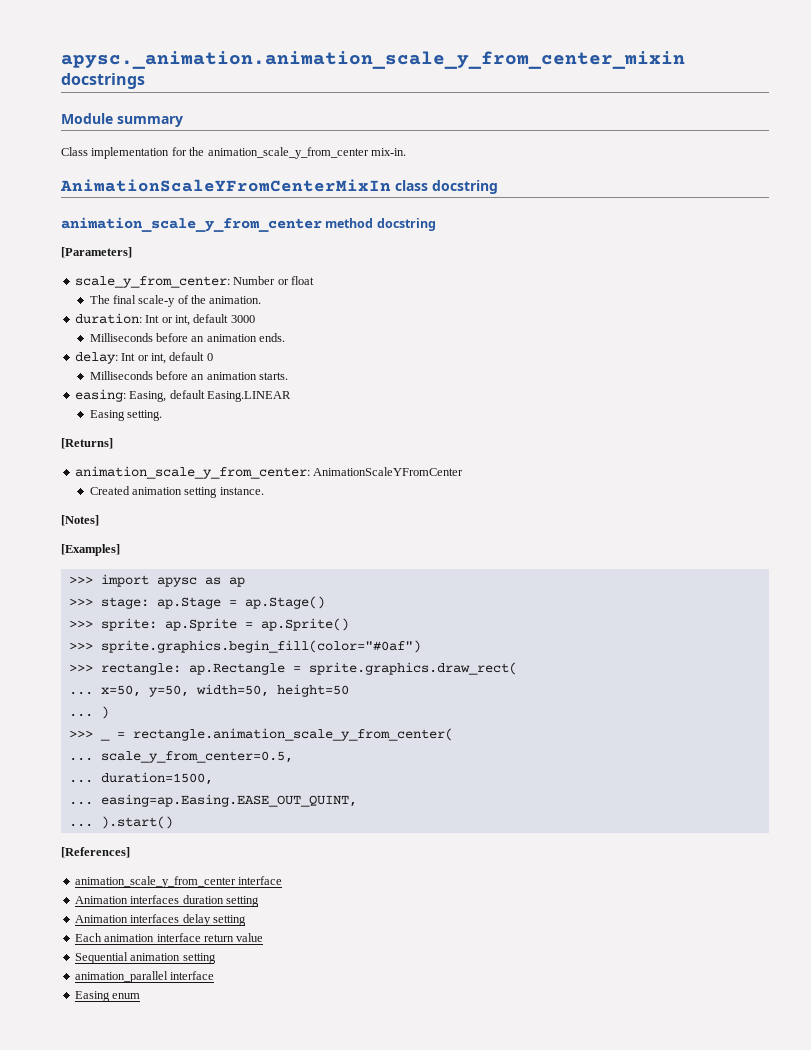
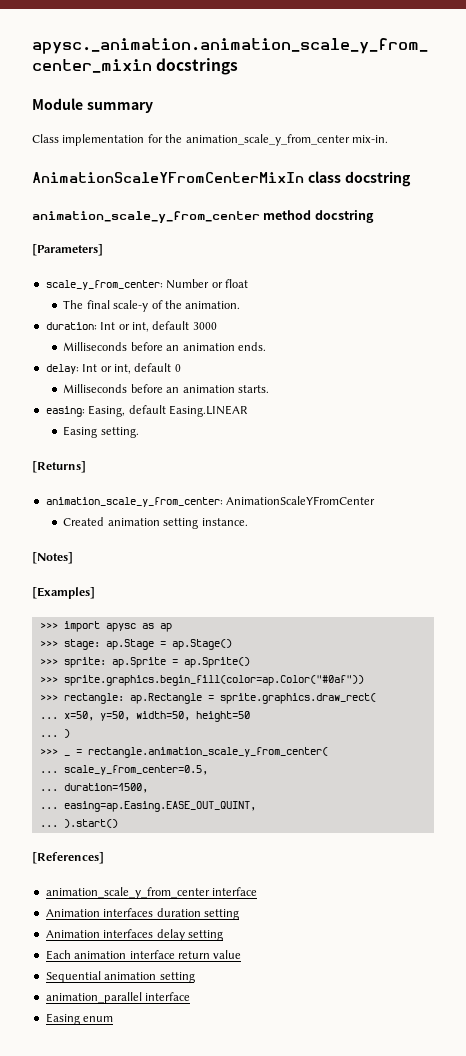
[100,640,421,653] sprite.graphics.begin_fill(color="#0af") -> [63,675,364,686] sprite.graphics.begin_fill(color=ap.Color("#0af"))

